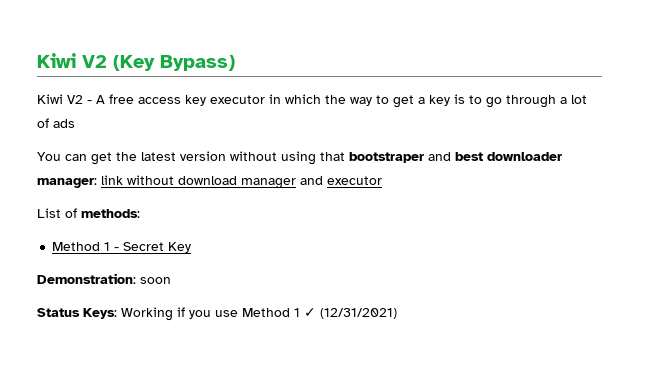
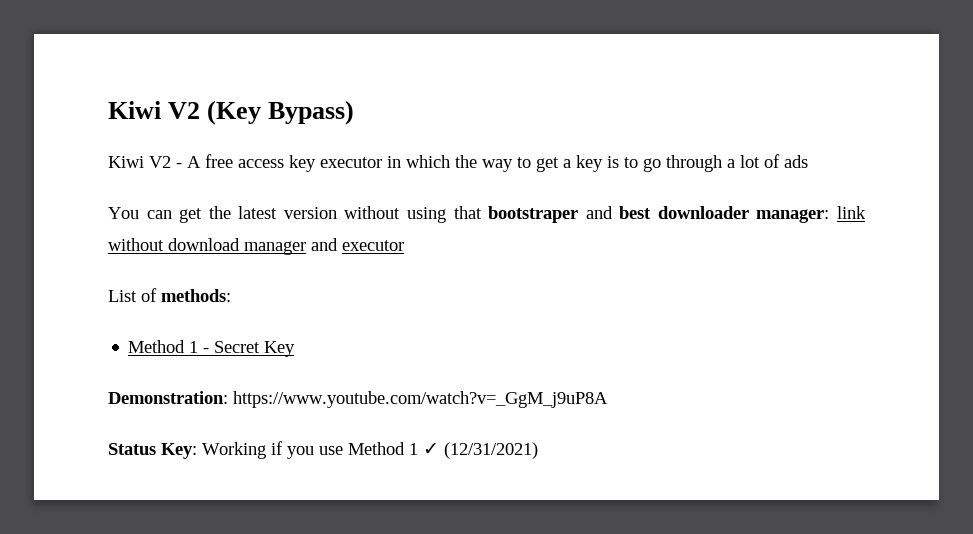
[140,277,171,284] soon -> [233,391,608,408] https://www.youtube.com/watch?v=_GgM_j9uP8A
[83,308,117,319] Keys: -> [161,443,197,459] Key:

